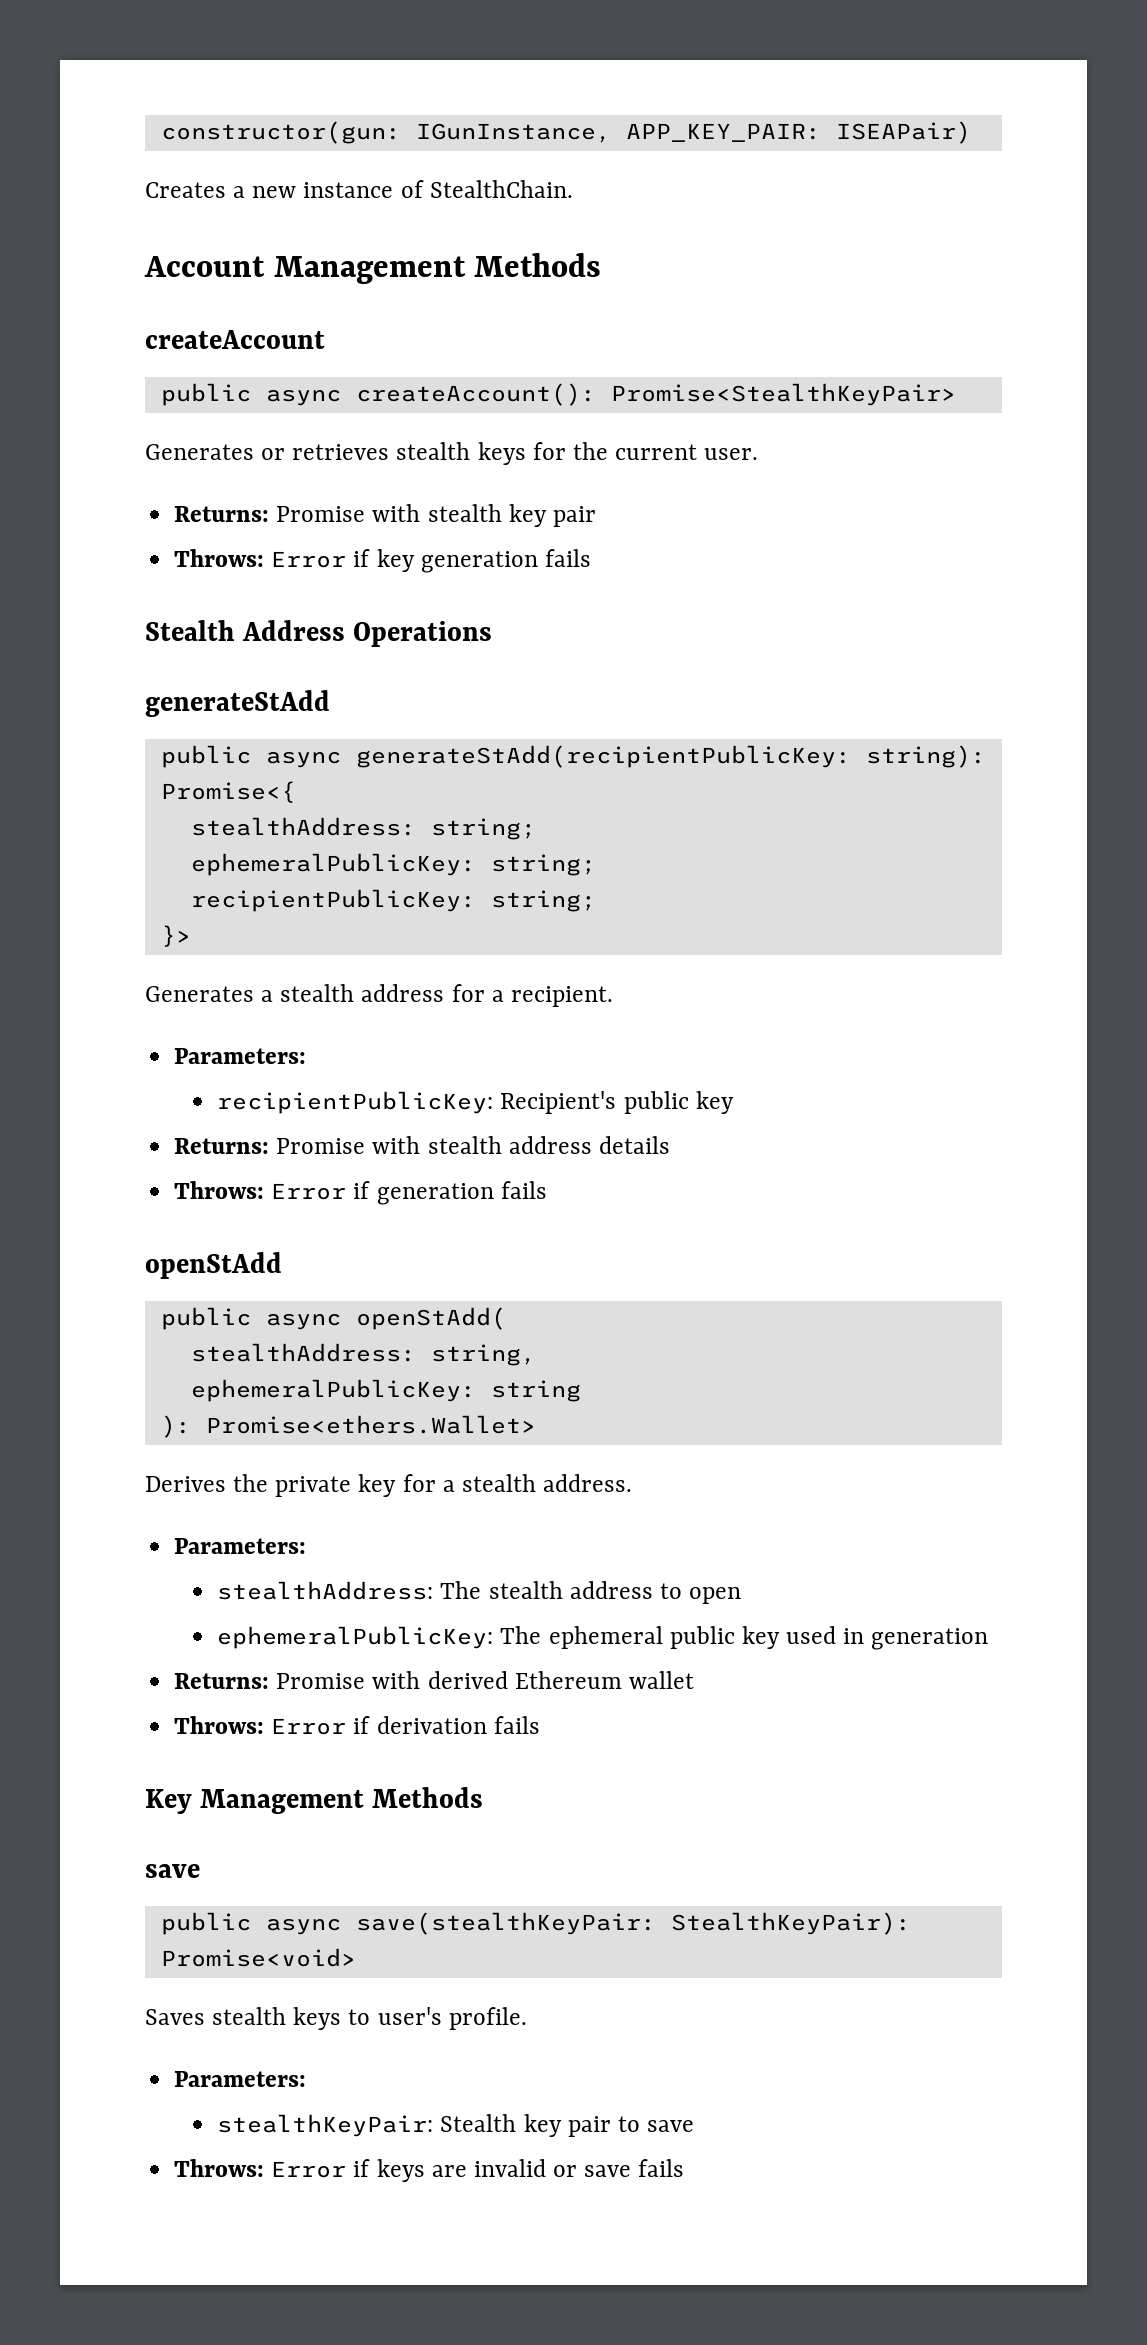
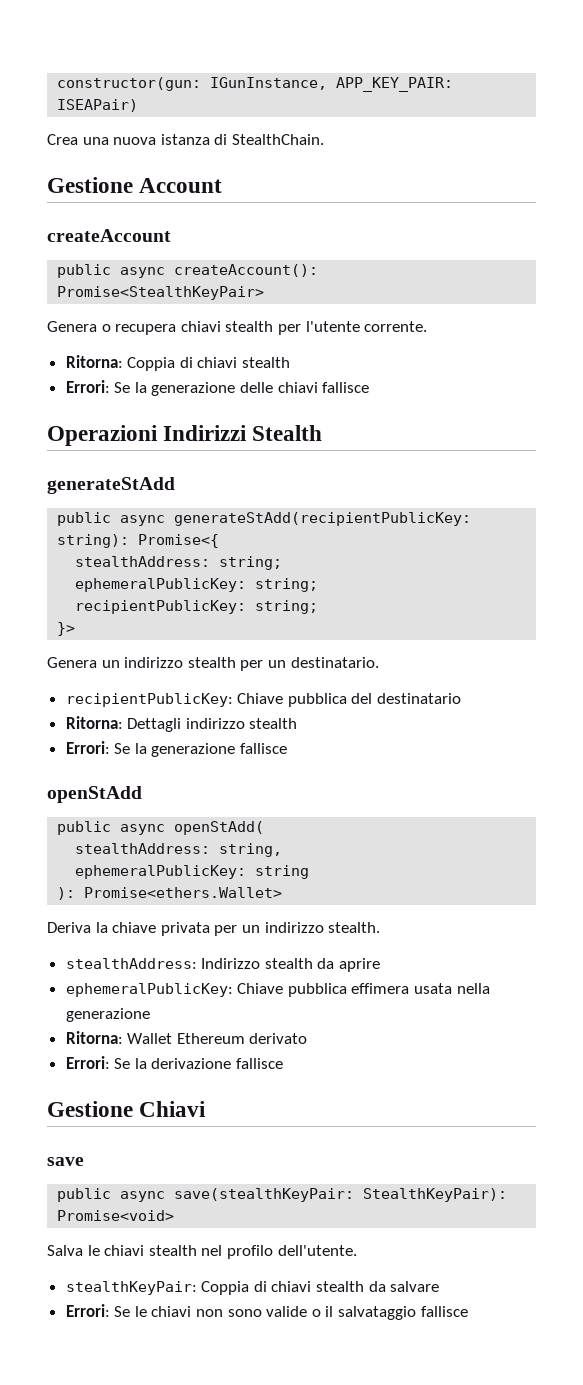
[145,180,424,198] Creates a new instance of -> [47,134,228,145] Crea una nuova istanza di
(573, 189) none -> [47,177,133,193] Gestione
[273,253,602,284] Management Methods -> (223, 185) none
[145,442,759,465] [174,504,596,527] [174,549,591,573] [145,620,493,647] Generates or retrieves stealth keys for the current user. // Returns: Promise with stealth key pair // Throws: Error if key generation fails // Stealth Address Operations -> [47,321,428,335] [65,355,291,371] [65,380,370,396] [47,425,323,446] Genera o recupera chiavi stealth per l'utente corrente. // Ritorna: Coppia di chiavi stealth // Errori: Se la generazione delle chiavi fallisce // Operazioni Indirizzi Stealth
[145,984,613,1007] [174,1048,307,1064] [217,1091,734,1114] [174,1136,670,1154] [174,1181,547,1205] Generates a stealth address for a recipient. // Parameters: // recipientPublicKey: Recipient's public key // Returns: Promise with stealth address details // Throws: Error if generation fails -> [47,657,379,671] [65,693,462,707] [65,716,298,732] [65,741,288,757] Genera un indirizzo stealth per un destinatario. // recipientPublicKey: Chiave pubblica del destinatario // Ritorna: Dettagli indirizzo stealth // Errori: Se la generazione fallisce
[145,1474,633,1497] [174,1538,307,1554] [217,1581,742,1604] [217,1626,989,1650] [174,1671,694,1689] [174,1716,540,1735] [145,1787,484,1814] Derives the private key for a stealth address. // Parameters: // stealthAddress: The stealth address to open // ephemeralPublicKey: The ephemeral public key used in generation // Returns: Promise with derived Ethereum wallet // Throws: Error if derivation fails // Key Management Methods -> [47,922,381,936] [65,958,381,972] [65,983,490,997] [65,1008,150,1022] [65,1031,308,1044] [65,1056,284,1069] [47,1101,207,1117] Deriva la chiave privata per un indirizzo stealth. // stealthAddress: Indirizzo stealth da aprire // ephemeralPublicKey: Chiave pubblica effimera usata nella generazione // Ritorna: Wallet Ethereum derivato // Errori: Se la derivazione fallisce // Gestione Chiavi
[145,2007,527,2030] [174,2071,307,2087] [217,2114,695,2137] [174,2159,685,2182] Saves stealth keys to user's profile. // Parameters: // stealthKeyPair: Stealth key pair to save // Throws: Error if keys are invalid or save fails -> [47,1245,357,1259] [65,1281,440,1295] [65,1304,468,1320] Salva le chiavi stealth nel profilo dell'utente. // stealthKeyPair: Coppia di chiavi stealth da salvare // Errori: Se le chiavi non sono valide o il salvataggio fallisce

